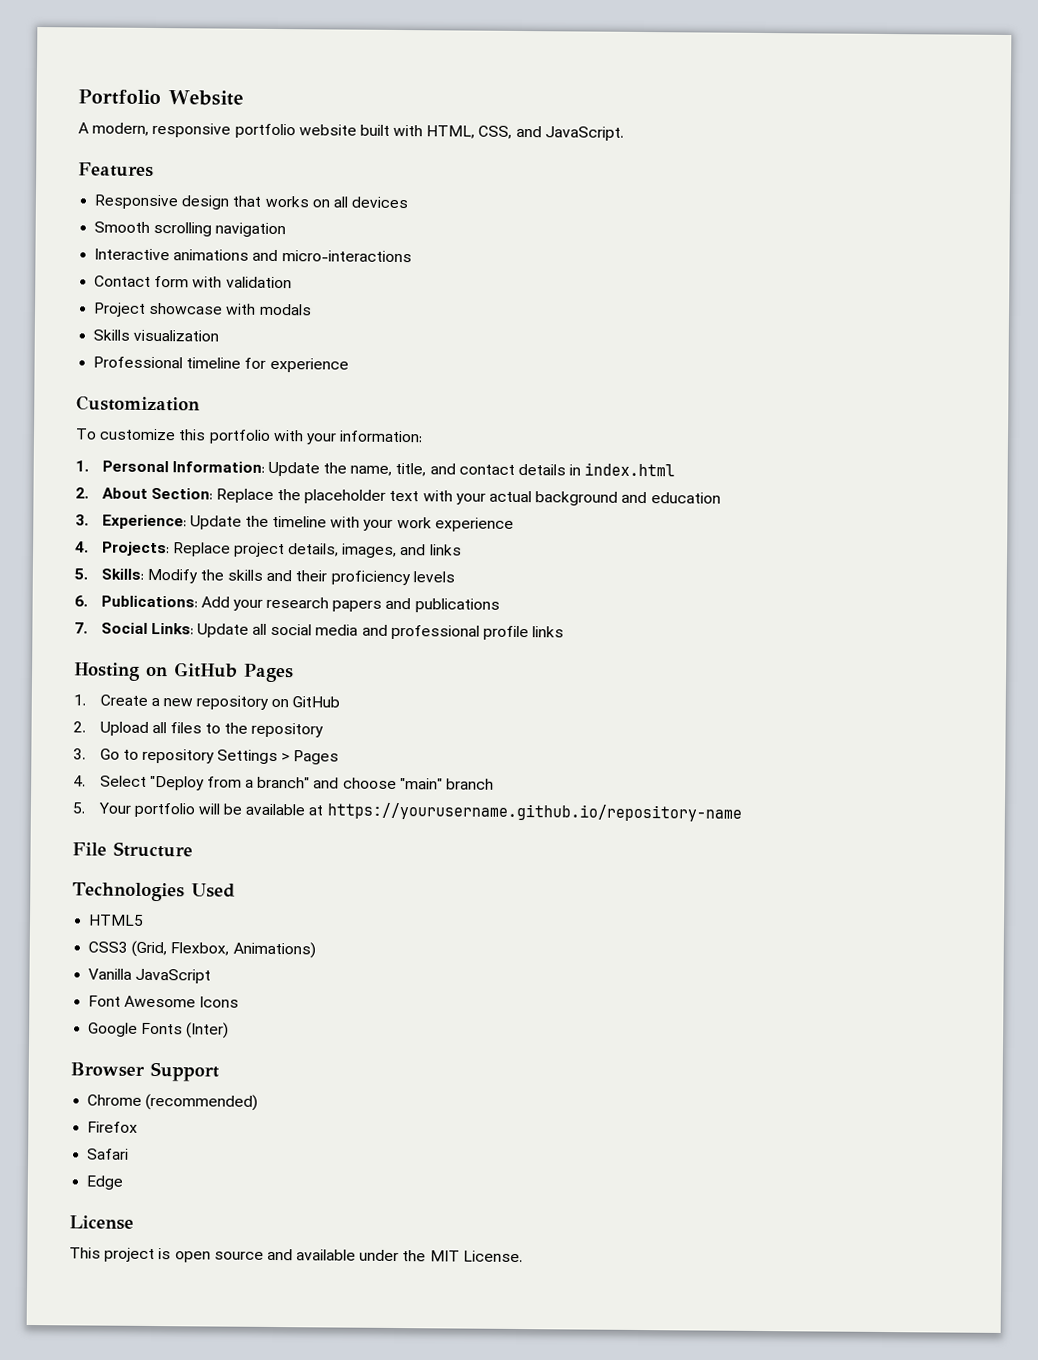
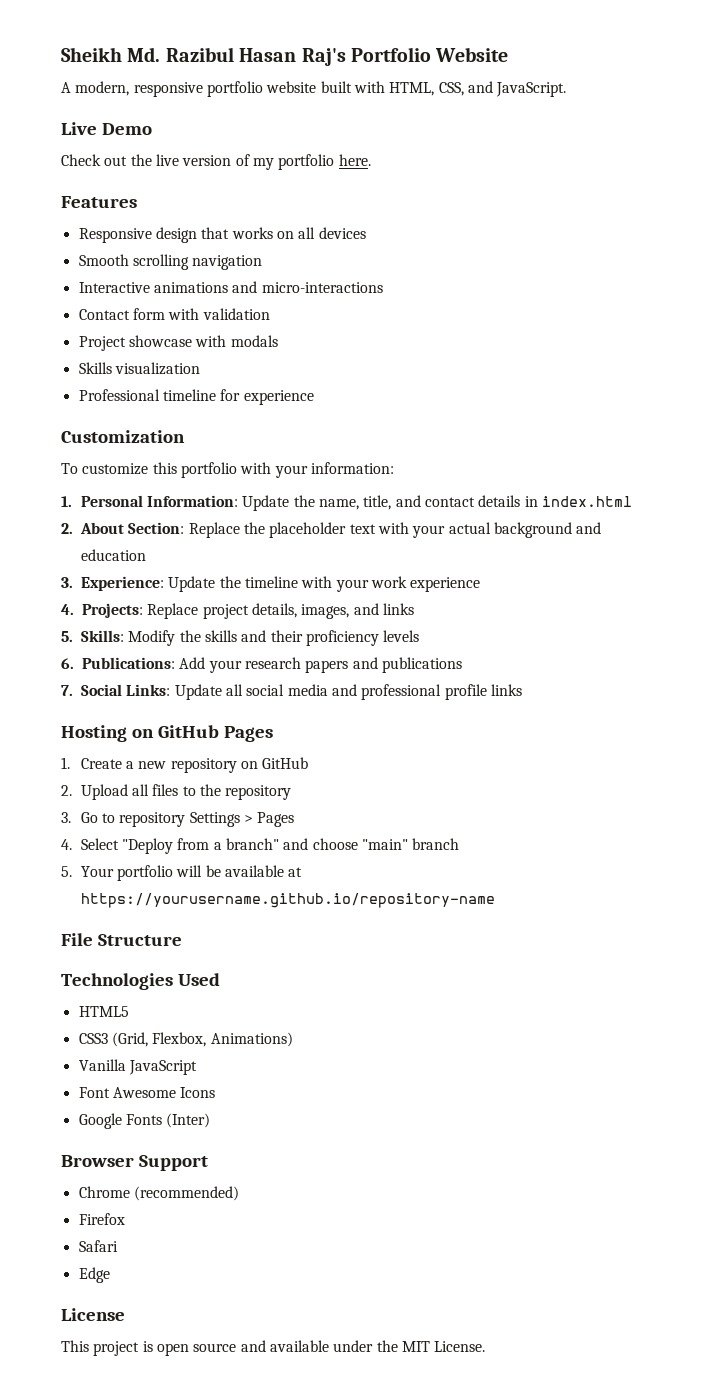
(78, 97) none -> [61,47,346,66] Sheikh Md. Razibul Hasan Raj's
(624, 133) none -> [61,122,152,135] [61,154,371,170] // Live Demo // Check out the live version of my portfolio here.

